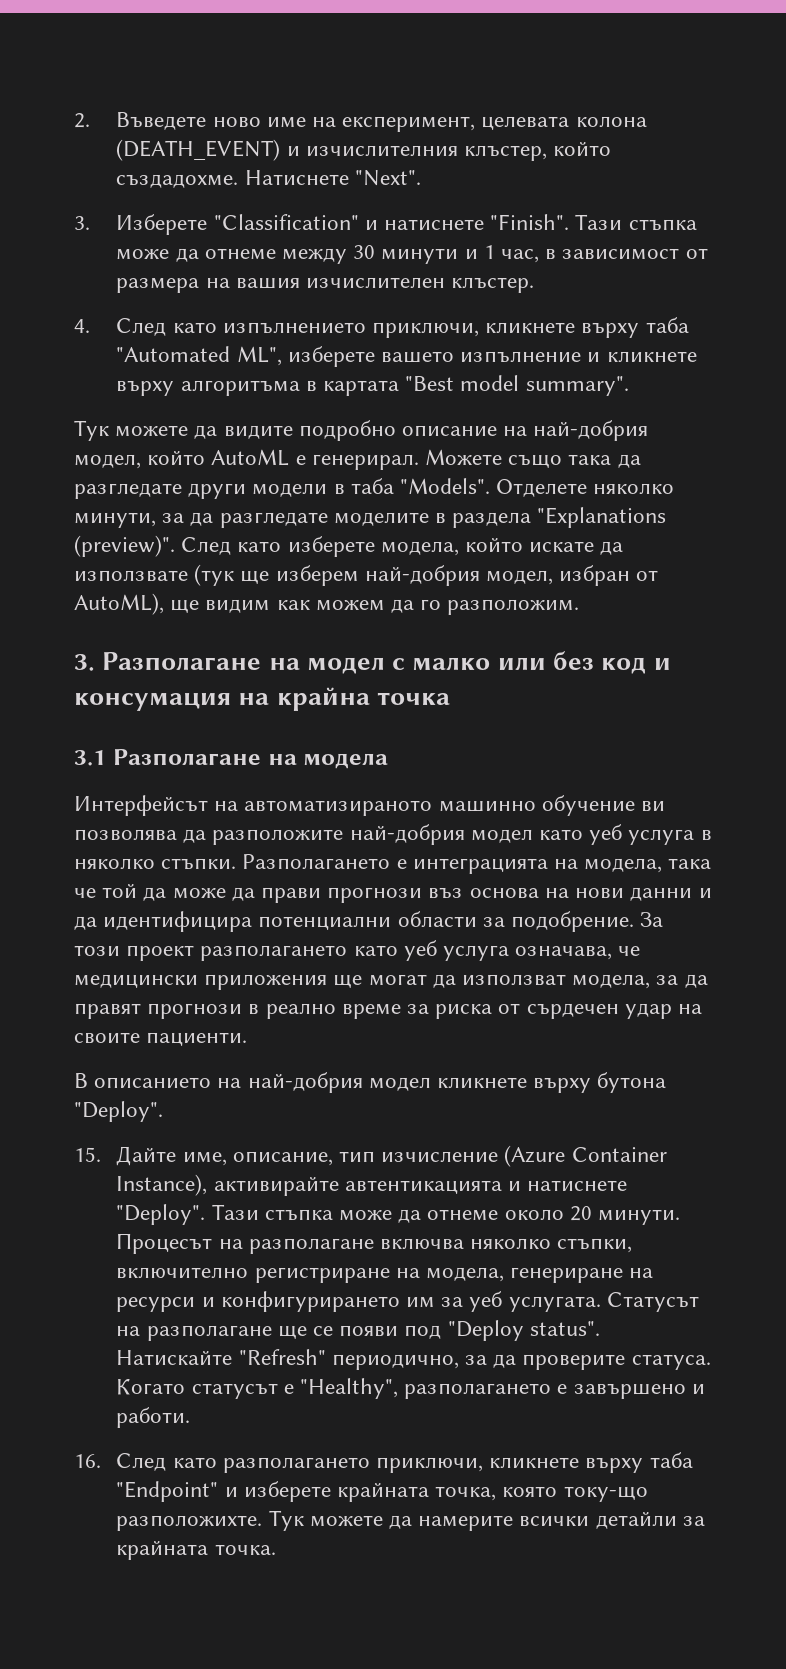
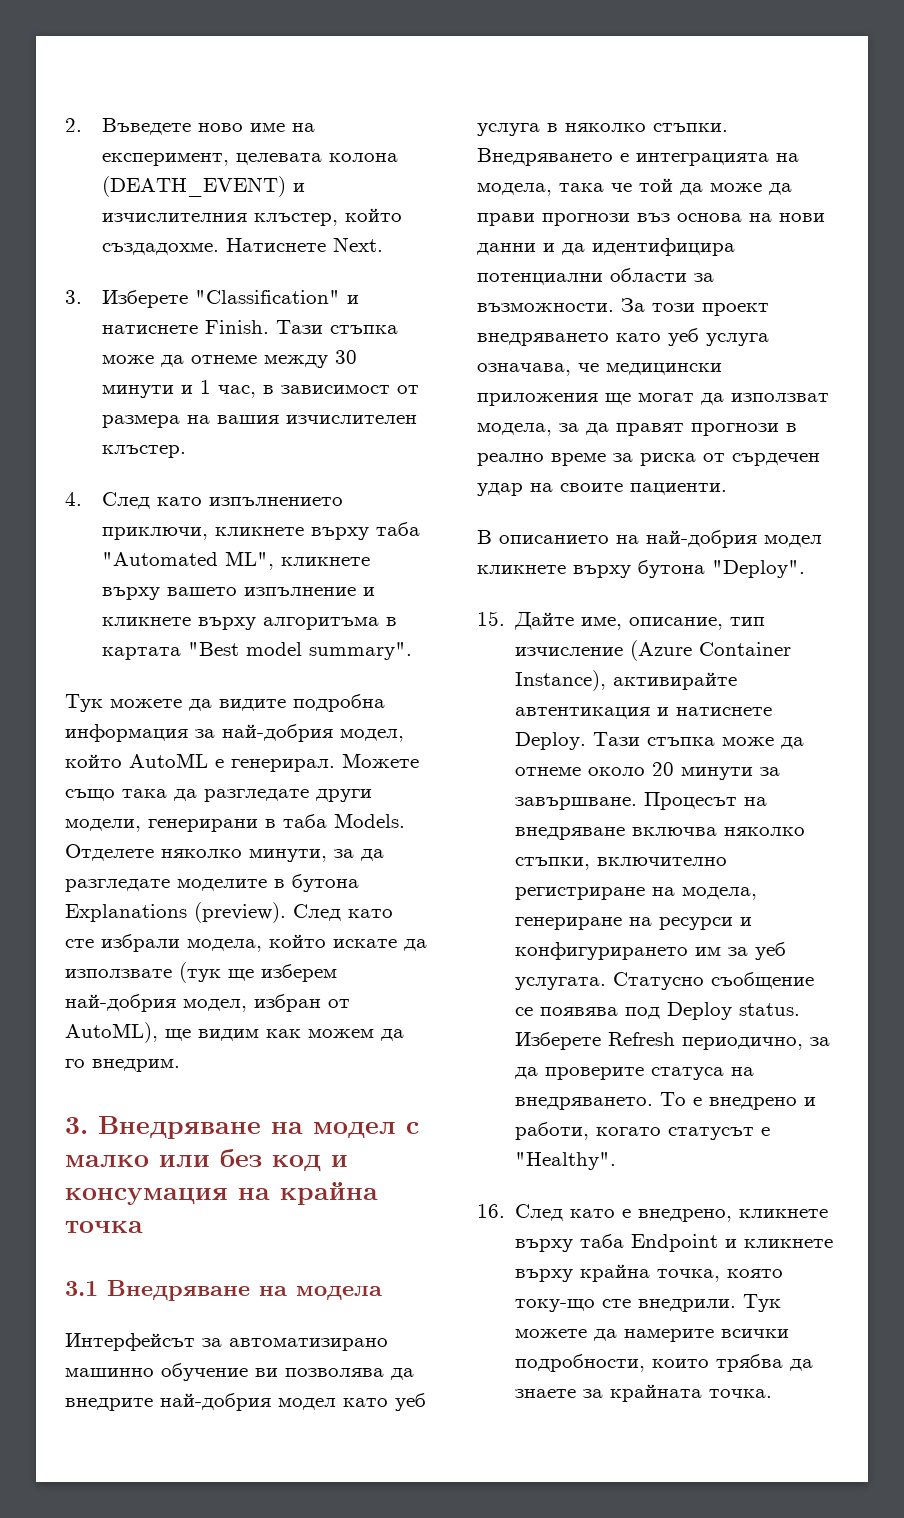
[354,170,421,186] "Next". -> [333,237,384,252] Next.
[490,214,570,230] "Finish". -> [205,320,270,334] Finish.
[287,346,375,367] изберете -> [281,557,371,566] [102,587,161,600] кликнете върху
[298,420,528,441] подробно описание на -> [293,694,385,712] [65,724,215,742] подробна информация за
[252,483,328,497] модели -> [65,819,258,832] модели, генерирани
[400,478,491,494] "Models". -> [334,813,405,828] Models.
[452,507,667,528] [74,535,375,557] раздела "Explanations (preview)". След като изберете -> [292,874,359,892] [65,902,393,923] [65,934,180,952] бутона Explanations (preview). След като сте избрали
[447,599,580,615] [74,652,262,671] разположим. // 3. Разполагане -> [92,1059,180,1072] [65,1116,261,1139] внедрим. // 3. Внедряване
[112,749,261,765] Разполагане -> [107,1280,250,1301] Внедряване
[214,800,433,816] на автоматизираното -> [202,1338,388,1351] за автоматизирано
[212,829,344,845] разположите -> [65,1398,153,1411] внедрите
[242,854,391,869] Разполагането -> [477,148,613,166] Внедряването
[511,911,635,932] подобрение. -> [477,303,614,312] възможности.
[200,945,348,961] разполагането -> [477,333,609,346] внедряването
[344,1180,628,1194] [116,1204,206,1225] автентикацията и натиснете "Deploy". -> [515,707,773,719] [515,732,587,750] автентикация и натиснете Deploy.
[598,1209,681,1225] минути. -> [681,767,781,780] [515,797,638,810] минути за завършване.
[248,1238,374,1254] разполагане -> [515,827,626,840] внедряване
[606,1292,699,1312] [116,1320,600,1341] [116,1349,711,1370] [116,1378,705,1399] [116,1407,191,1428] Статусът на разполагане ще се появи под "Deploy status". Натискайте "Refresh" периодично, за да проверите статуса. Когато статусът е "Healthy", разполагането е завършено и работи. -> [613,972,815,990] [515,1002,801,1020] [515,1032,831,1050] [515,1067,755,1080] [515,1092,817,1110] [515,1122,771,1140] [515,1152,617,1170] Статусно съобщение се появява под Deploy status. Изберете Refresh периодично, за да проверите статуса на внедряването. То е внедрено и работи, когато статусът е "Healthy".
[222,1452,693,1473] [116,1481,430,1502] разполагането приключи, кликнете върху таба "Endpoint" и изберете крайната -> [622,1209,829,1222] [515,1234,834,1252] [515,1264,651,1282] е внедрено, кликнете върху таба Endpoint и кликнете върху крайна
[116,1515,263,1531] разположихте. -> [602,1299,737,1312] сте внедрили.
[595,1511,677,1529] детайли -> [515,1354,814,1372] [515,1389,577,1398] подробности, които трябва да знаете

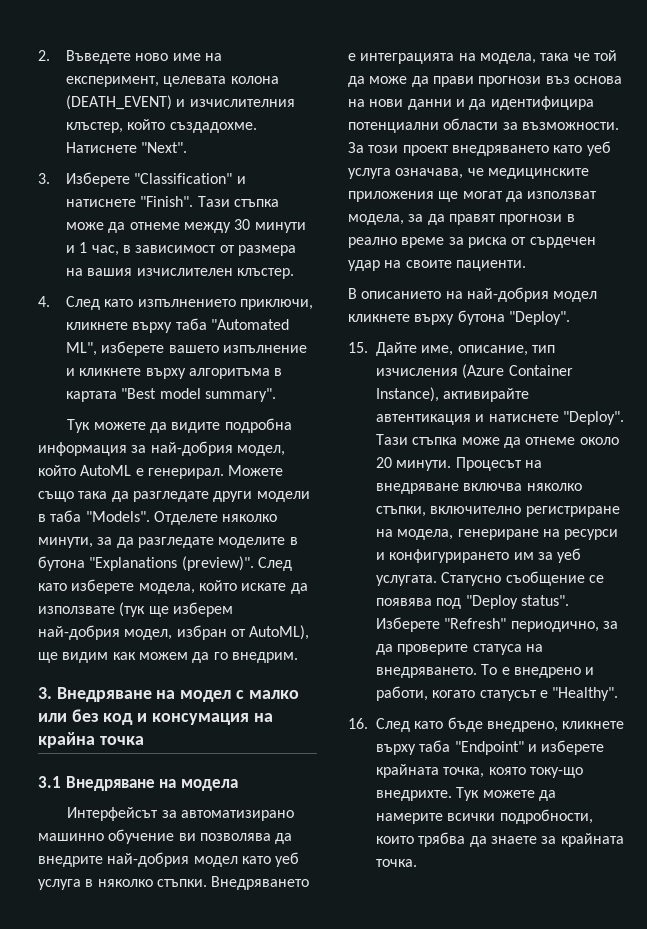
[333,237,384,252] Next. -> [141,142,188,153] "Next".
[205,320,270,334] Finish. -> [140,196,194,207] "Finish".
[281,557,371,566] [102,587,161,600] кликнете върху -> [101,341,165,356] изберете
[65,819,258,832] модели, генерирани -> [256,491,310,502] модели
[334,813,405,828] Models. -> [85,511,150,522] "Models".
[65,902,393,923] [65,934,180,952] Explanations (preview). След като сте избрали -> [89,556,292,571] [38,579,135,594] "Explanations (preview)". След като изберете
[606,363,722,375] медицински -> [487,168,589,179] медицинските
[515,647,624,656] изчисление -> [376,368,458,376] изчисления
[515,732,587,750] Deploy. -> [562,411,624,425] "Deploy".
[681,767,781,780] [515,797,638,810] минути за завършване. -> [396,460,452,471] минути.
[667,1002,801,1020] [515,1032,676,1050] Deploy status. Изберете Refresh -> [465,595,569,609] [376,617,507,632] "Deploy status". Изберете "Refresh"
[622,1209,632,1218] е -> [447,717,483,732] бъде
[631,1234,834,1252] [515,1264,651,1282] Endpoint и кликнете върху крайна -> [454,740,605,755] [376,764,439,778] "Endpoint" и изберете крайната
[602,1299,737,1312] сте внедрили. -> [376,790,452,801] внедрихте.

